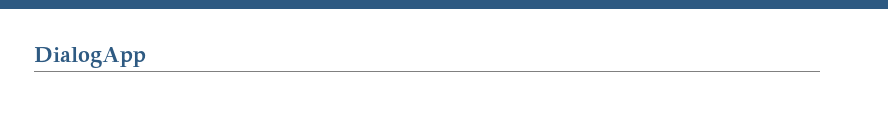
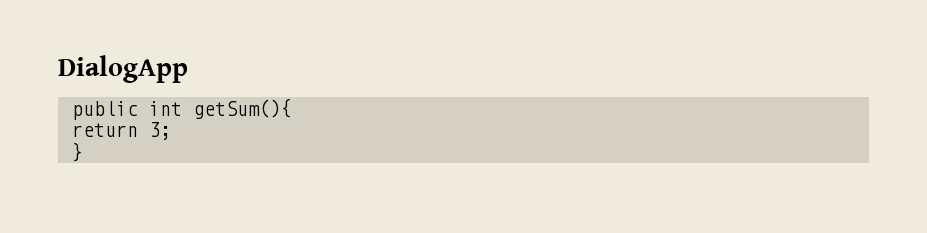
(146, 57) none -> [72,98,293,120] [72,122,172,140] [72,142,84,162] // public int getSum(){ // return 3; // }

